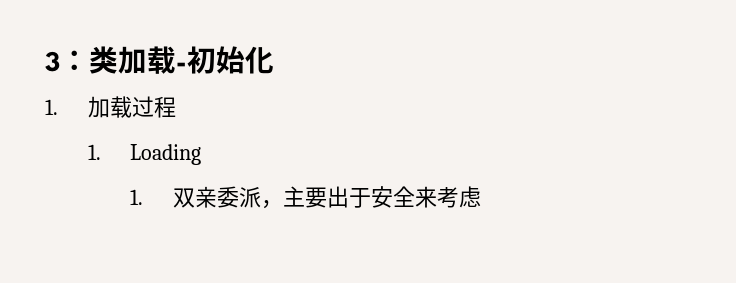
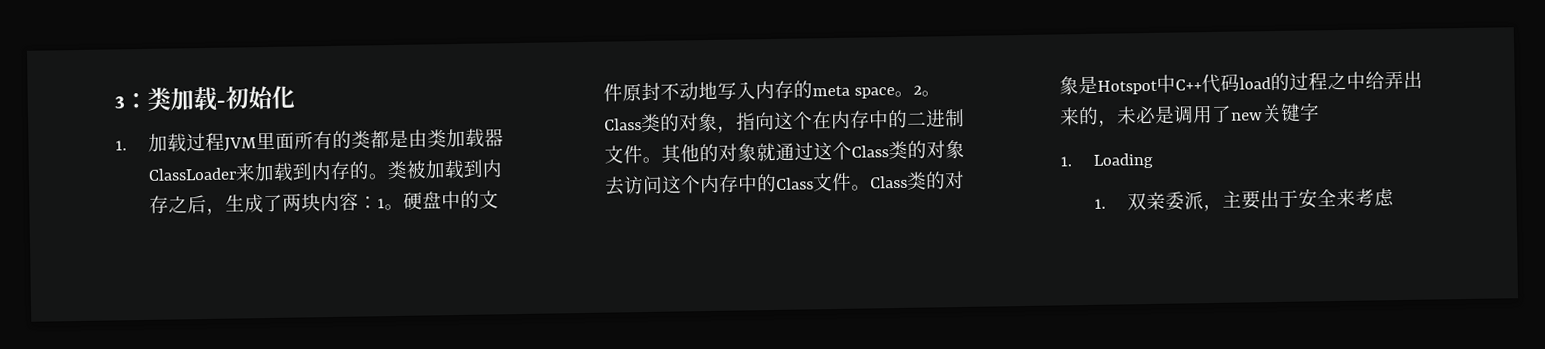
(176, 107) none -> [224,128,505,152] [148,159,504,182] [149,190,500,215] [603,80,942,102] [604,108,966,133] [604,139,966,164] [605,170,966,196] [1059,70,1424,95] [1059,102,1321,127] JVM里面所有的类都是由类加载器ClassLoader来加载到内存的。类被加载到内存之后，生成了两块内容：1。硬盘中的文件原封不动地写入内存的meta space。2。Class类的对象，指向这个在内存中的二进制文件。其他的对象就通过这个Class类的对象去访问这个内存中的Class文件。Class类的对象是Hotspot中C++代码load的过程之中给弄出来的，未必是调用了new关键字

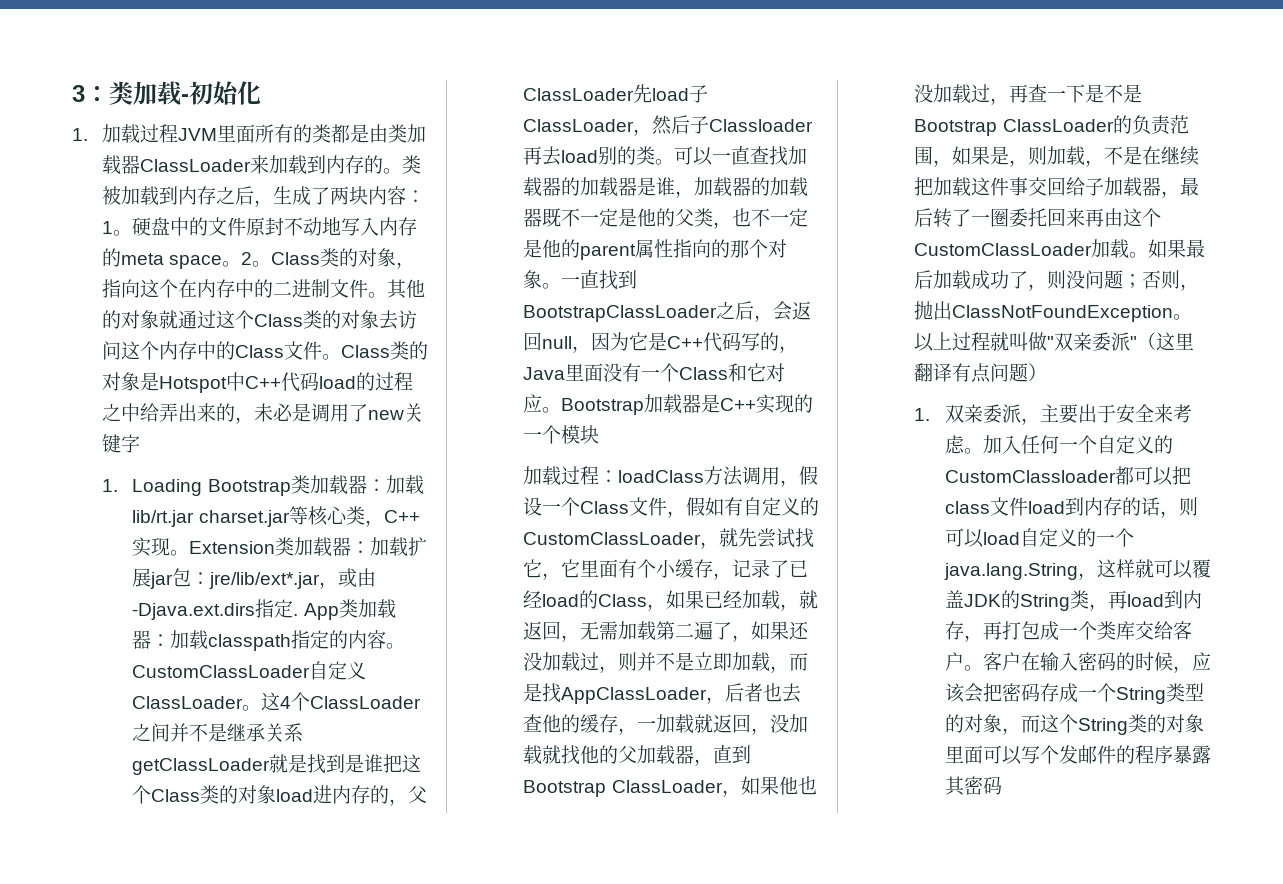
(1154, 160) none -> [207,475,424,496] [132,506,420,527] [132,537,428,557] [132,568,377,589] [132,599,396,620] [132,630,406,651] [132,661,367,680] [132,692,422,711] [132,723,304,742] [132,754,422,775] [132,785,428,806] [523,84,709,103] [523,115,814,136] [523,146,808,166] [523,177,809,198] [523,208,809,229] [523,239,788,260] [523,270,638,290] [523,301,812,322] [523,332,799,353] [523,363,786,382] [523,394,814,415] [523,425,600,444] [523,466,819,487] [523,497,820,518] [523,528,815,549] [523,559,809,580] [523,590,819,611] [523,621,810,642] [523,652,809,673] [523,683,802,704] [523,714,809,735] [523,745,752,766] [523,776,817,797] [914,84,1143,105] [914,115,1189,136] [914,146,1200,167] [914,177,1200,198] [914,208,1162,228] [914,239,1206,259] [914,270,1200,291] [914,301,1193,322] [914,332,1195,352] [914,363,1048,383] Bootstrap类加载器：加载lib/rt.jar charset.jar等核心类，C++实现。Extension类加载器：加载扩展jar包：jre/lib/ext*.jar，或由-Djava.ext.dirs指定. App类加载器：加载classpath指定的内容。CustomClassLoader自定义ClassLoader。这4个ClassLoader之间并不是继承关系getClassLoader就是找到是谁把这个Class类的对象load进内存的，父ClassLoader先load子ClassLoader，然后子Classloader再去load别的类。可以一直查找加载器的加载器是谁，加载器的加载器既不一定是他的父类，也不一定是他的parent属性指向的那个对象。一直找到BootstrapClassLoader之后，会返回null，因为它是C++代码写的，Java里面没有一个Class和它对应。Bootstrap加载器是C++实现的一个模块 // 加载过程：loadClass方法调用，假设一个Class文件，假如有自定义的CustomClassLoader，就先尝试找它，它里面有个小缓存，记录了已经load的Class，如果已经加载，就返回，无需加载第二遍了，如果还没加载过，则并不是立即加载，而是找AppClassLoader，后者也去查他的缓存，一加载就返回，没加载就找他的父加载器，直到Bootstrap ClassLoader，如果他也没加载过，再查一下是不是Bootstrap ClassLoader的负责范围，如果是，则加载，不是在继续把加载这件事交回给子加载器，最后转了一圈委托回来再由这个CustomClassLoader加载。如果最后加载成功了，则没问题；否则，抛出ClassNotFoundException。以上过程就叫做"双亲委派"（这里翻译有点问题）
(1395, 197) none -> [963,435,1173,454] [944,466,1191,486] [944,497,1198,518] [944,528,1134,548] [943,559,1211,580] [944,590,1202,611] [944,621,1192,642] [944,652,1211,673] [944,683,1204,704] [944,714,1204,735] [944,745,1211,765] [944,776,1002,796] 。加入任何一个自定义的CustomClassloader都可以把class文件load到内存的话，则可以load自定义的一个java.lang.String，这样就可以覆盖JDK的String类，再load到内存，再打包成一个类库交给客户。客户在输入密码的时候，应该会把密码存成一个String类型的对象，而这个String类的对象里面可以写个发邮件的程序暴露其密码

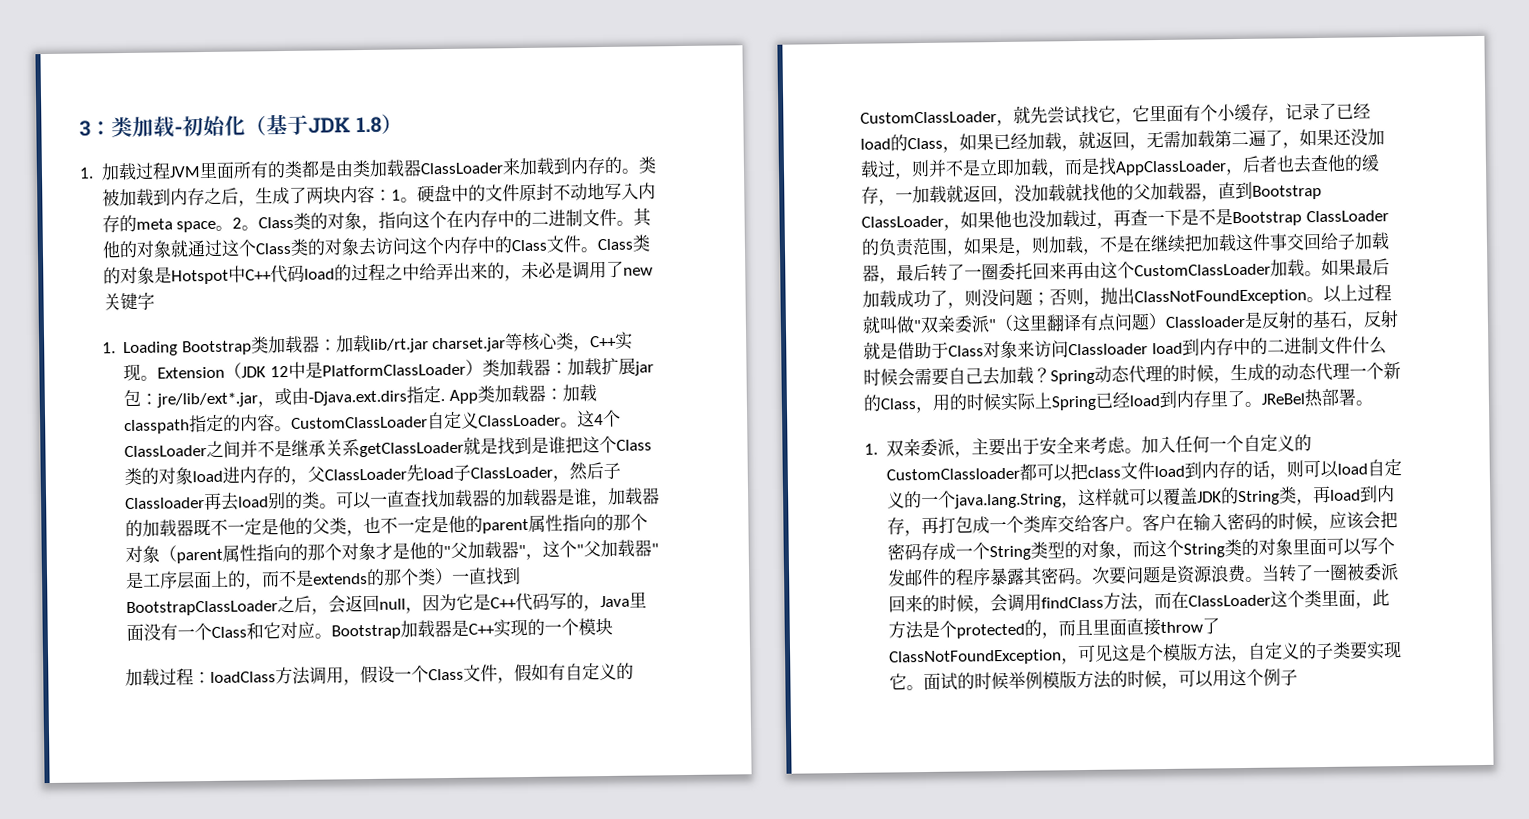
(261, 93) none -> [245,113,403,136] （基于JDK 1.8）
(276, 547) none -> [224,359,483,379] （JDK 12中是PlatformClassLoader）
[542,283,562,289] 。 -> [159,539,660,564] [125,567,454,590] （parent属性指向的那个对象才是他的"父加载器"，这个"父加载器"是工序层面上的，而不是extends的那个类）
(1048, 372) none -> [1165,310,1400,330] [863,336,1387,360] [863,361,1402,387] [863,388,1374,414] Classloader是反射的基石，反射就是借助于Class对象来访问Classloader load到内存中的二进制文件什么时候会需要自己去加载？Spring动态代理的时候，生成的动态代理一个新的Class，用的时候实际上Spring已经load到内存里了。JReBel热部署。
(1002, 785) none -> [1074,563,1399,585] [887,589,1390,614] [887,617,1220,640] [888,641,1402,666] [888,668,1298,691] 。次要问题是资源浪费。当转了一圈被委派回来的时候，会调用findClass方法，而在ClassLoader这个类里面，此方法是个protected的，而且里面直接throw了ClassNotFoundException，可见这是个模版方法，自定义的子类要实现它。面试的时候举例模版方法的时候，可以用这个例子

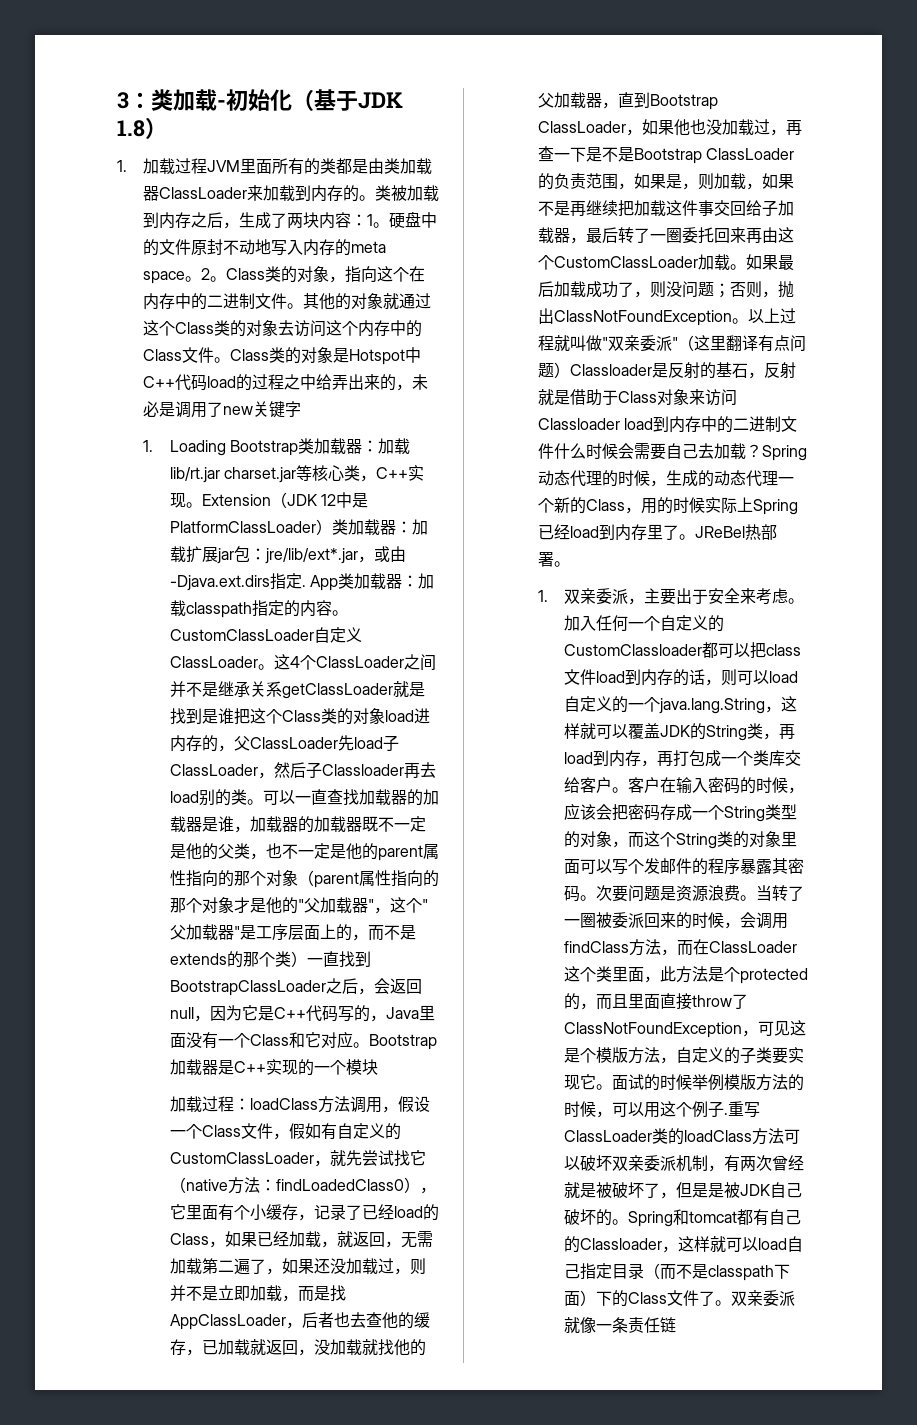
(1117, 114) none -> [169,1177,420,1194] （native方法：findLoadedClass0）
[895,191,914,202] 一 -> [201,1340,218,1355] 已
[1099,235,1153,253] 不是在 -> [761,173,794,189] [537,201,586,217] 如果不是再
(1298, 677) none -> [723,1101,760,1118] [563,1128,800,1145] [563,1155,804,1172] [563,1182,802,1199] [563,1209,801,1227] [563,1236,803,1253] [563,1263,790,1281] [563,1290,795,1307] [563,1317,676,1333] .重写ClassLoader类的loadClass方法可以破坏双亲委派机制，有两次曾经就是被破坏了，但是是被JDK自己破坏的。Spring和tomcat都有自己的Classloader，这样就可以load自己指定目录（而不是classpath下面）下的Class文件了。双亲委派就像一条责任链

